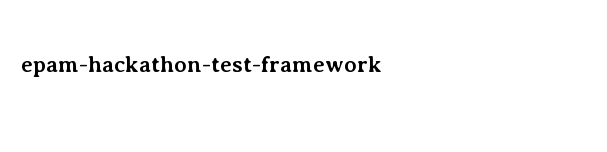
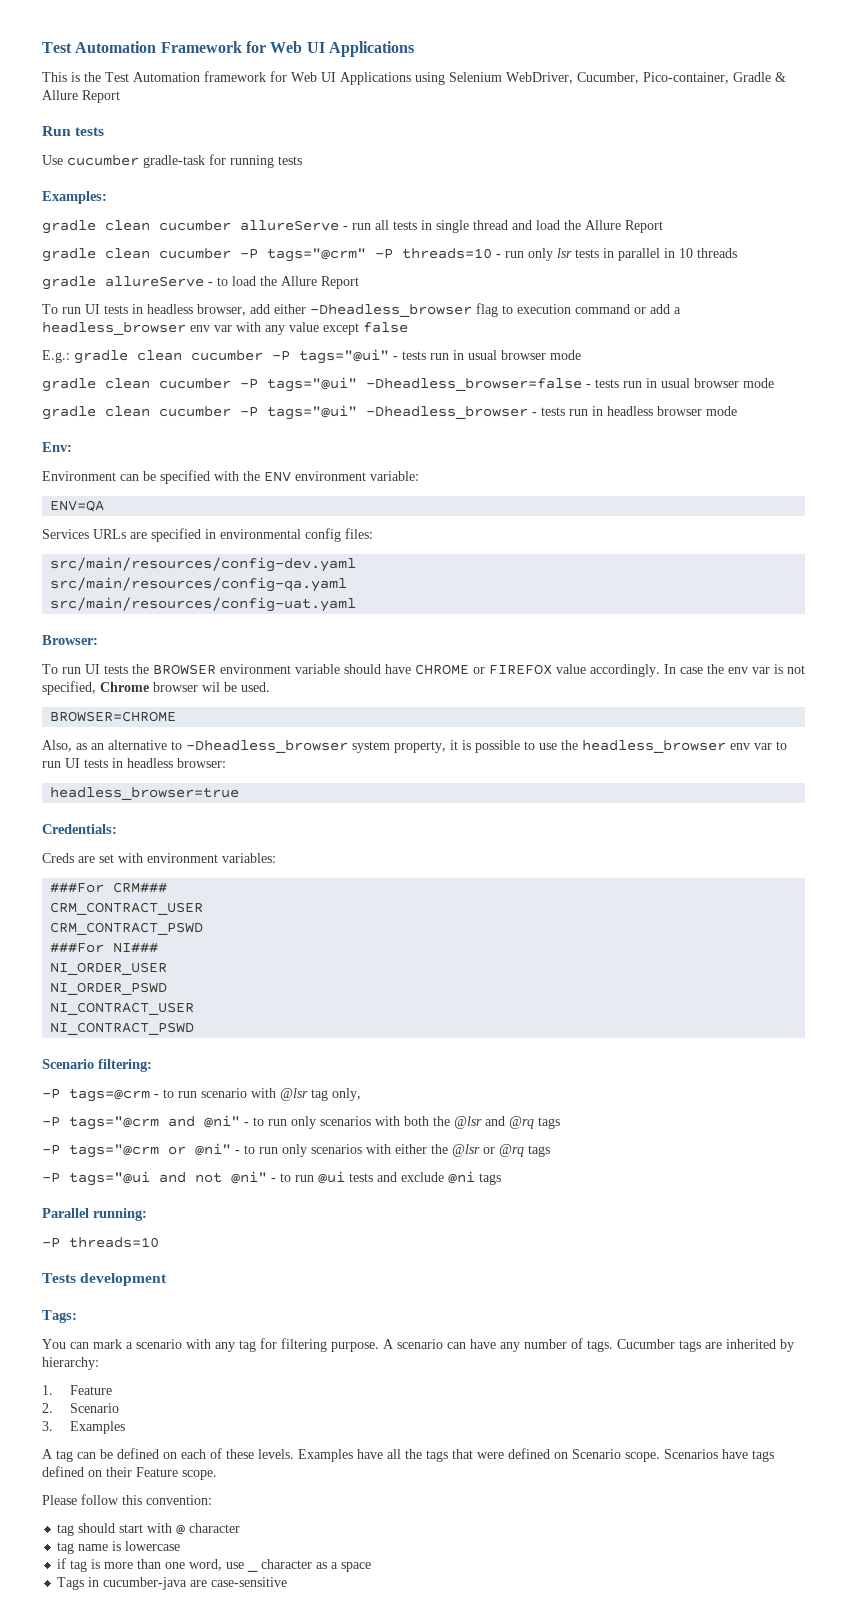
[21,56,382,77] epam-hackathon-test-framework -> [42,41,414,57] [42,71,786,85] [42,90,120,103] [42,126,105,136] [42,154,302,168] [42,191,107,204] [42,220,663,234] [42,248,737,262] [42,276,359,290] [42,303,681,317] [42,322,408,335] [42,349,581,364] [42,377,774,392] [42,405,737,420] [42,442,72,452] [42,470,419,484] [50,500,105,512] [42,528,373,542] [50,557,357,572] [50,577,348,592] [50,597,357,612] [42,635,98,645] [42,664,805,677] [42,681,270,695] [50,711,177,722] [42,740,787,753] [42,758,226,768] [50,787,240,800] [42,824,117,834] [42,853,276,863] [50,882,168,893] [50,902,204,915] [50,922,204,935] [50,942,159,953] [50,962,168,975] [50,982,168,995] [50,1002,195,1015] [50,1022,195,1035] [42,1059,152,1072] [42,1088,361,1102] [42,1115,560,1130] [42,1143,550,1158] [42,1171,501,1186] [42,1208,147,1221] [42,1237,159,1248] [42,1273,168,1286] [42,1310,77,1323] [42,1338,794,1352] [42,1357,99,1370] [42,1385,112,1395] [42,1403,119,1413] [42,1421,125,1434] [42,1448,774,1462] [42,1466,217,1480] [42,1494,212,1505] [57,1523,241,1536] [57,1541,181,1554] [57,1558,245,1572] [247,1569,259,1572] [261,1559,372,1572] [57,1577,288,1590] Test Automation Framework for Web UI Applications // This is the Test Automation framework for Web UI Applications using Selenium WebDriver, Cucumber, Pico-container, Gradle & Allure Report // Run tests // Use cucumber gradle-task for running tests // Examples: // gradle clean cucumber allureServe - run all tests in single thread and load the Allure Report // gradle clean cucumber -P tags="@crm" -P threads=10 - run only lsr tests in parallel in 10 threads // gradle allureServe - to load the Allure Report // To run UI tests in headless browser, add either -Dheadless_browser flag to execution command or add a headless_browser env var with any value except false // E.g.: gradle clean cucumber -P tags="@ui" - tests run in usual browser mode // gradle clean cucumber -P tags="@ui" -Dheadless_browser=false - tests run in usual browser mode // gradle clean cucumber -P tags="@ui" -Dheadless_browser - tests run in headless browser mode // Env: // Environment can be specified with the ENV environment variable: // ENV=QA // Services URLs are specified in environmental config files: // src/main/resources/config-dev.yaml // src/main/resources/config-qa.yaml // src/main/resources/config-uat.yaml // Browser: // To run UI tests the BROWSER environment variable should have CHROME or FIREFOX value accordingly. In case the env var is not specified, Chrome browser wil be used. // BROWSER=CHROME // Also, as an alternative to -Dheadless_browser system property, it is possible to use the headless_browser env var to run UI tests in headless browser: // headless_browser=true // Credentials: // Creds are set with environment variables: // ###For CRM### // CRM_CONTRACT_USER // CRM_CONTRACT_PSWD // ###For NI### // NI_ORDER_USER // NI_ORDER_PSWD // NI_CONTRACT_USER // NI_CONTRACT_PSWD // Scenario filtering: // -P tags=@crm - to run scenario with @lsr tag only, // -P tags="@crm and @ni" - to run only scenarios with both the @lsr and @rq tags // -P tags="@crm or @ni" - to run only scenarios with either the @lsr or @rq tags // -P tags="@ui and not @ni" - to run @ui tests and exclude @ni tags // Parallel running: // -P threads=10 // Tests development // Tags: // You can mark a scenario with any tag for filtering purpose. A scenario can have any number of tags. Cucumber tags are inherited by hierarchy: // 1. Feature // 2. Scenario // 3. Examples // A tag can be defined on each of these levels. Examples have all the tags that were defined on Scenario scope. Scenarios have tags defined on their Feature scope. // Please follow this convention: // tag should start with @ character // tag name is lowercase // if tag is more than one word, use _ character as a space // Tags in cucumber-java are case-sensitive

